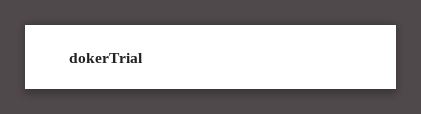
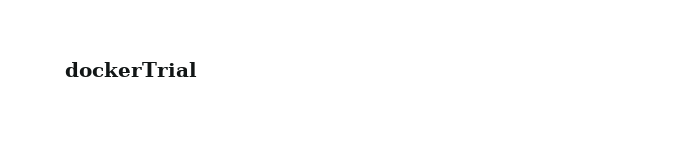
[69,53,143,63] dokerTrial -> [65,62,197,77] dockerTrial

